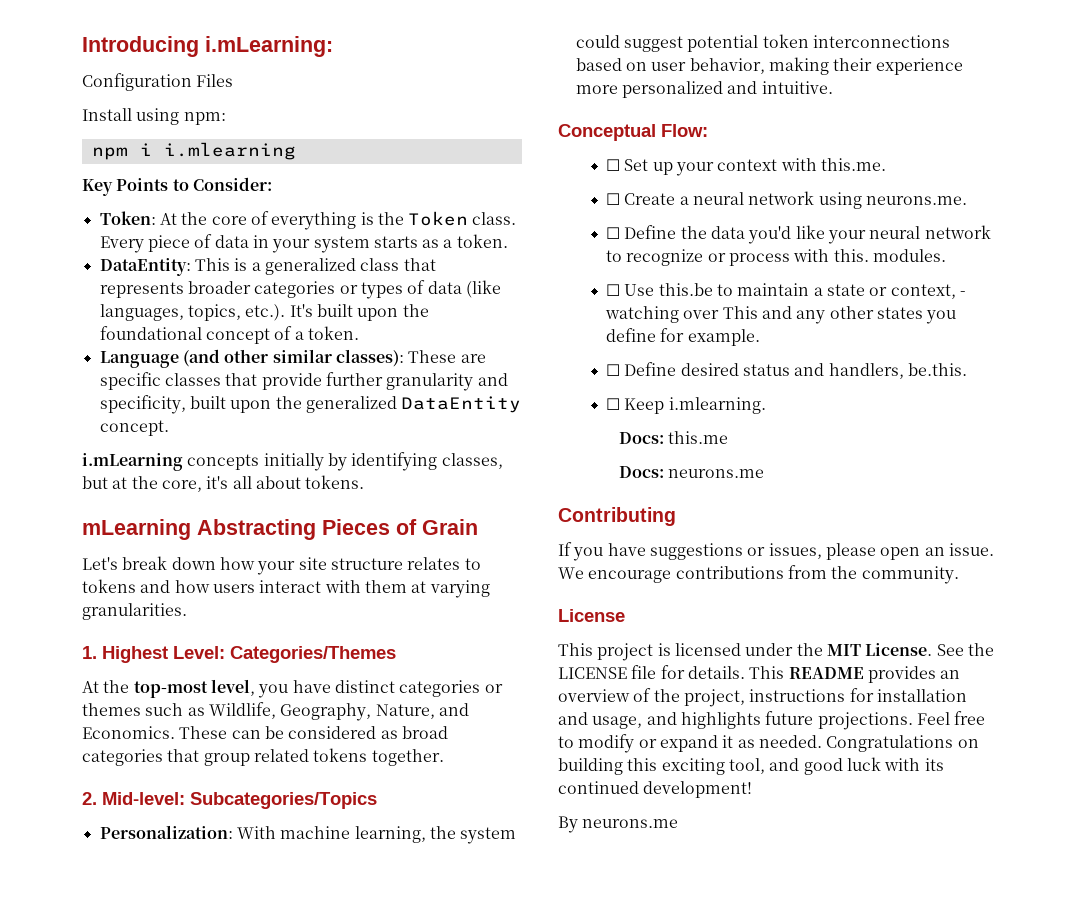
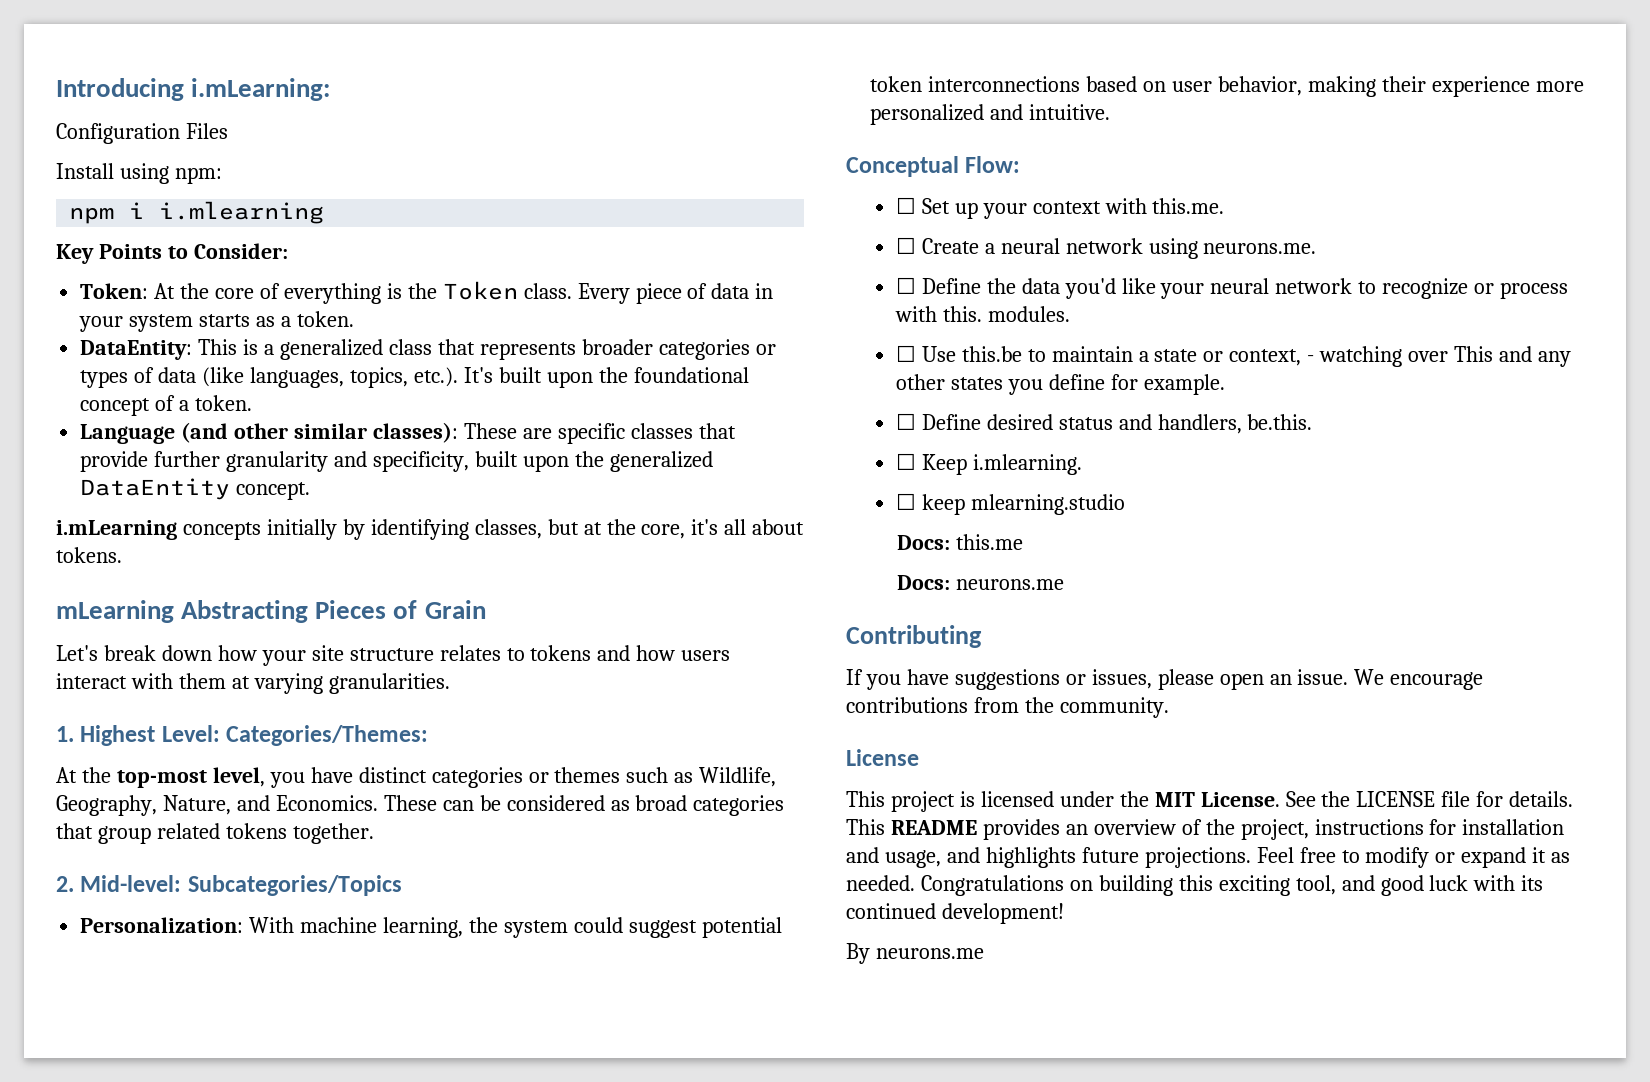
[230,646,396,663] Categories/Themes -> [226,725,429,746] Categories/Themes:
(766, 405) none -> [895,493,1125,515] // ☐ keep mlearning.studio

